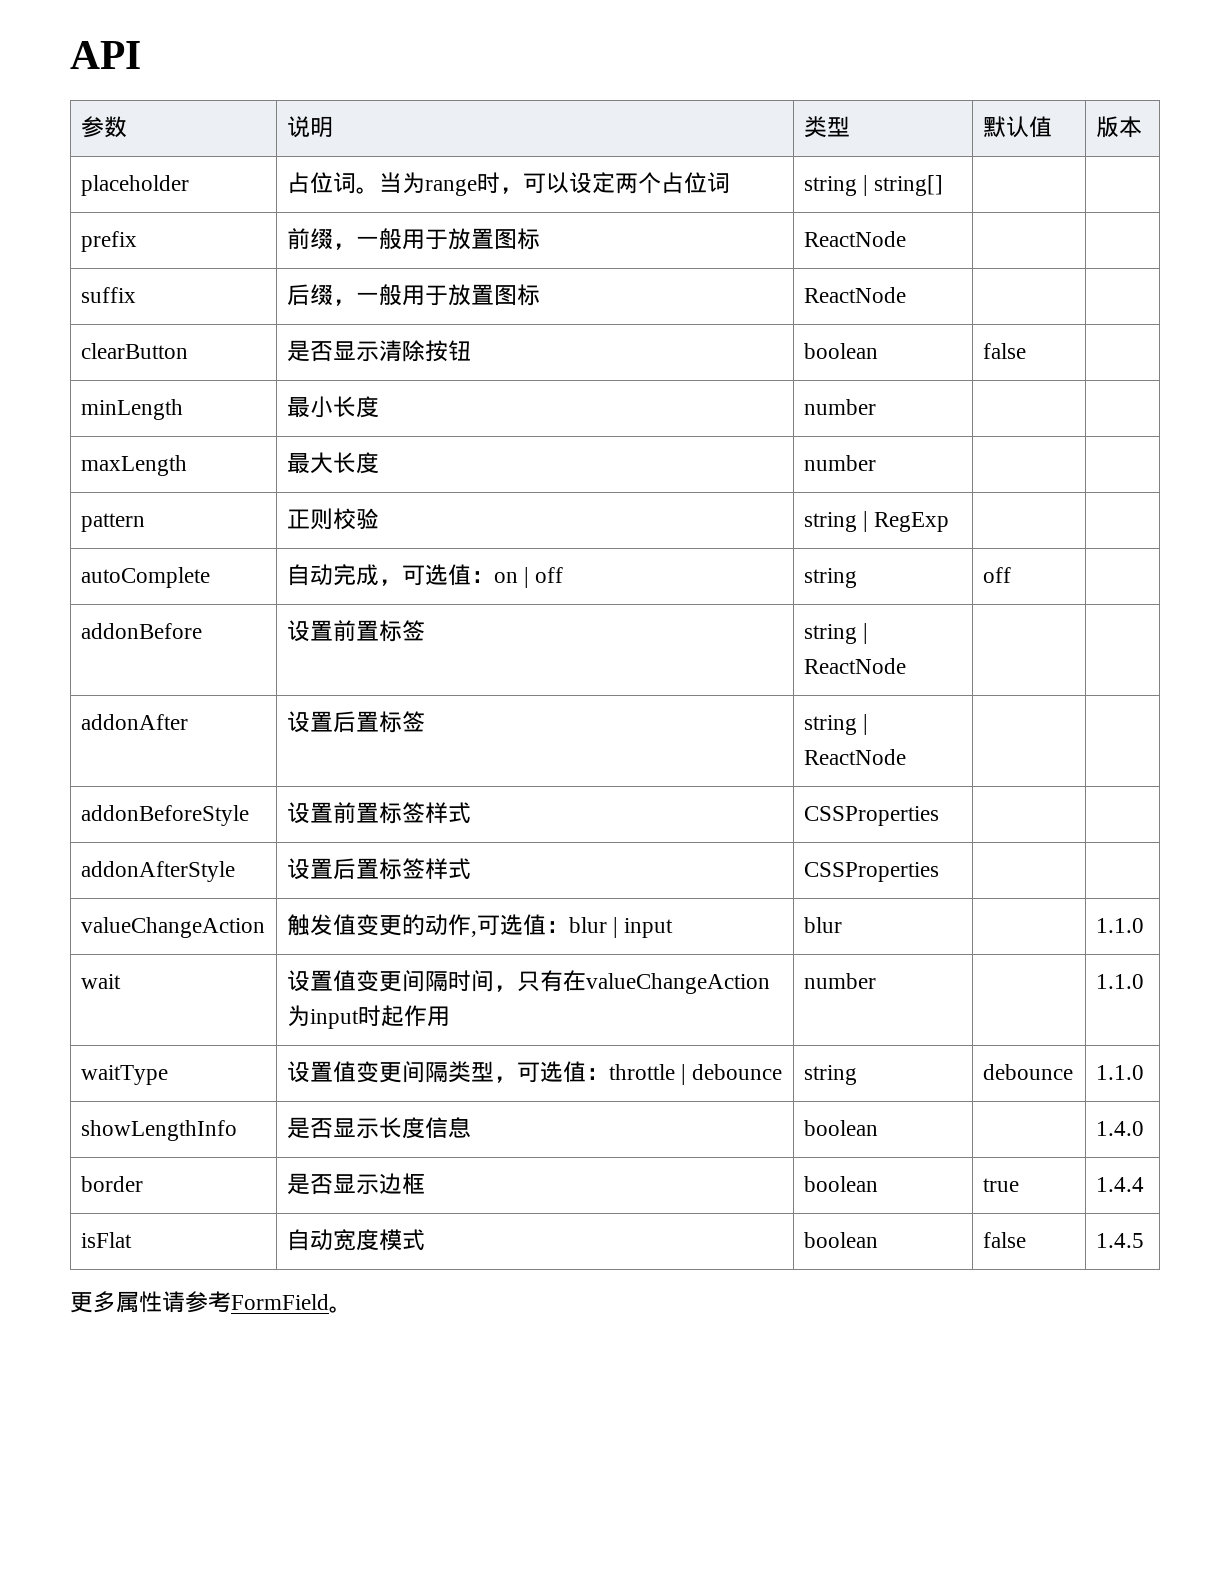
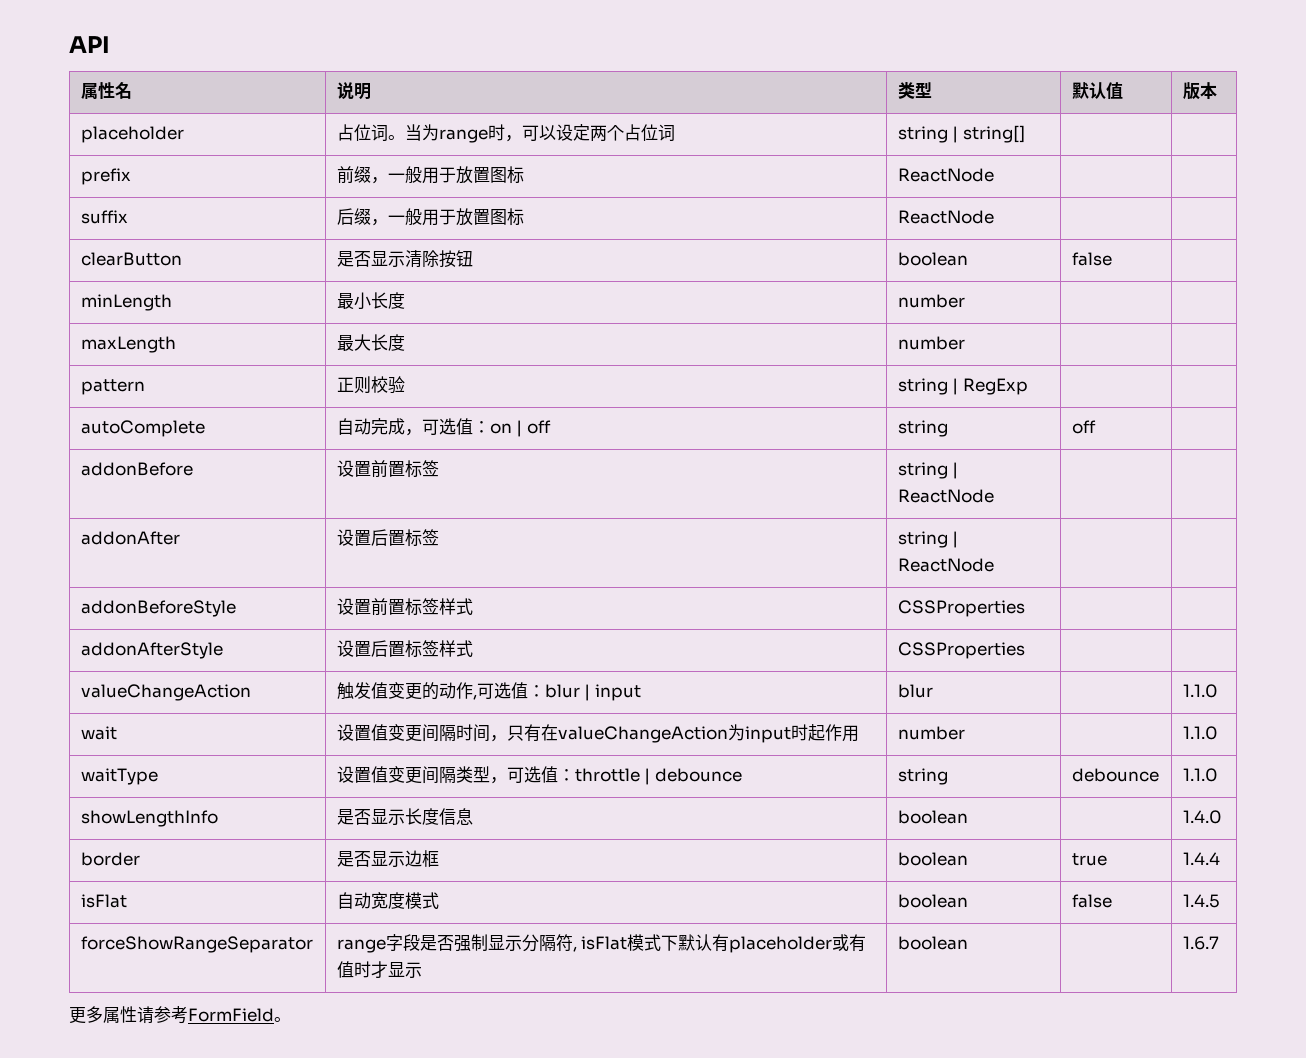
[80,116,127,138] 参数 -> [80,82,132,99] 属性名
(1144, 1240) none -> [80,936,313,953] [336,934,867,953] [336,961,422,978] [897,936,968,950] [1182,936,1219,950] // forceShowRangeSeparator | range字段是否强制显示分隔符, isFlat模式下默认有placeholder或有值时才显示 | boolean | | 1.6.7

